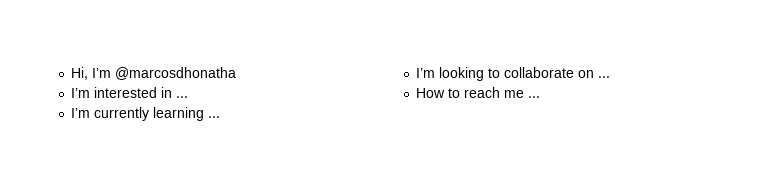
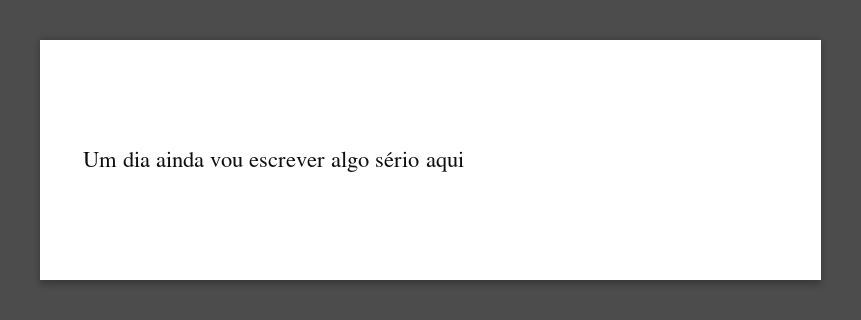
[71,67,237,80] [71,87,189,98] [71,107,221,121] [416,67,611,81] [416,87,541,98] Hi, I’m @marcosdhonatha // I’m interested in ... // I’m currently learning ... // I’m looking to collaborate on ... // How to reach me ... -> [83,151,464,172] Um dia ainda vou escrever algo sério aqui

